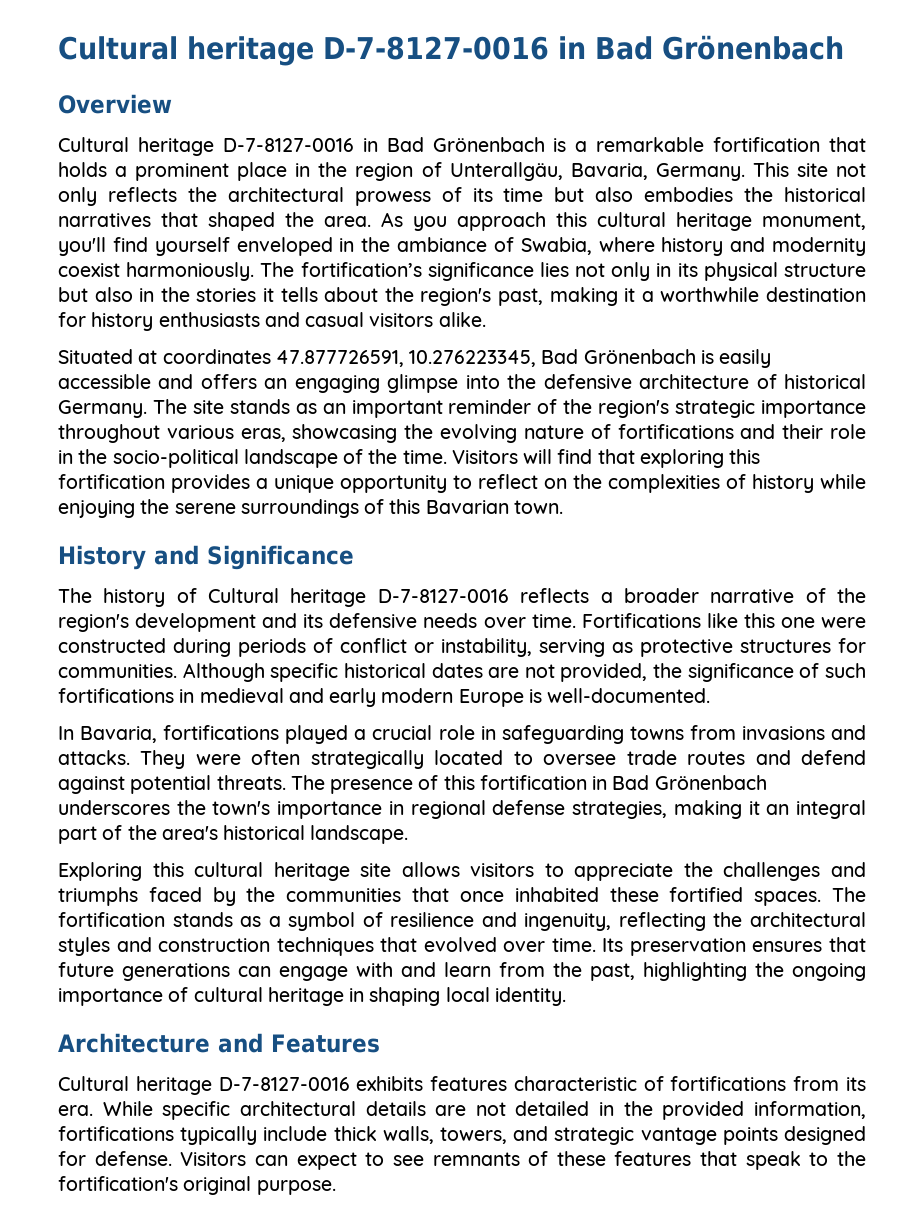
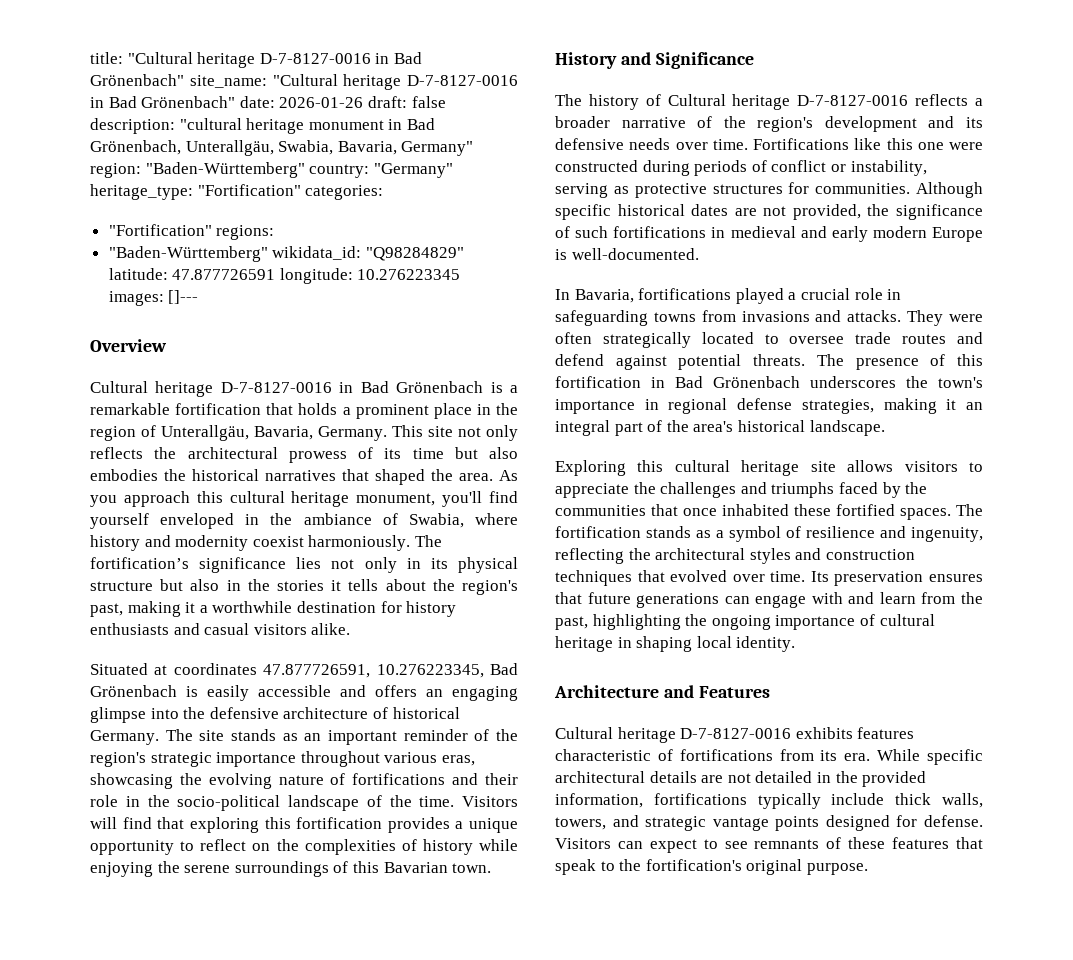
[58,35,845,66] Cultural heritage D-7-8127-0016 in Bad Grönenbach -> [90,52,422,68] [90,74,518,90] [90,96,446,108] [90,118,435,134] [90,140,474,156] [90,162,453,178] [90,184,384,200] [108,224,275,240] [108,246,464,262] [108,268,461,284] [108,290,199,306] title: "Cultural heritage D-7-8127-0016 in Bad Grönenbach" site_name: "Cultural heritage D-7-8127-0016 in Bad Grönenbach" date: 2026-01-26 draft: false description: "cultural heritage monument in Bad Grönenbach, Unterallgäu, Swabia, Bavaria, Germany" region: "Baden-Württemberg" country: "Germany" heritage_type: "Fortification" categories: // "Fortification" regions: // "Baden-Württemberg" wikidata_id: "Q98284829" latitude: 47.877726591 longitude: 10.276223345 images: []---

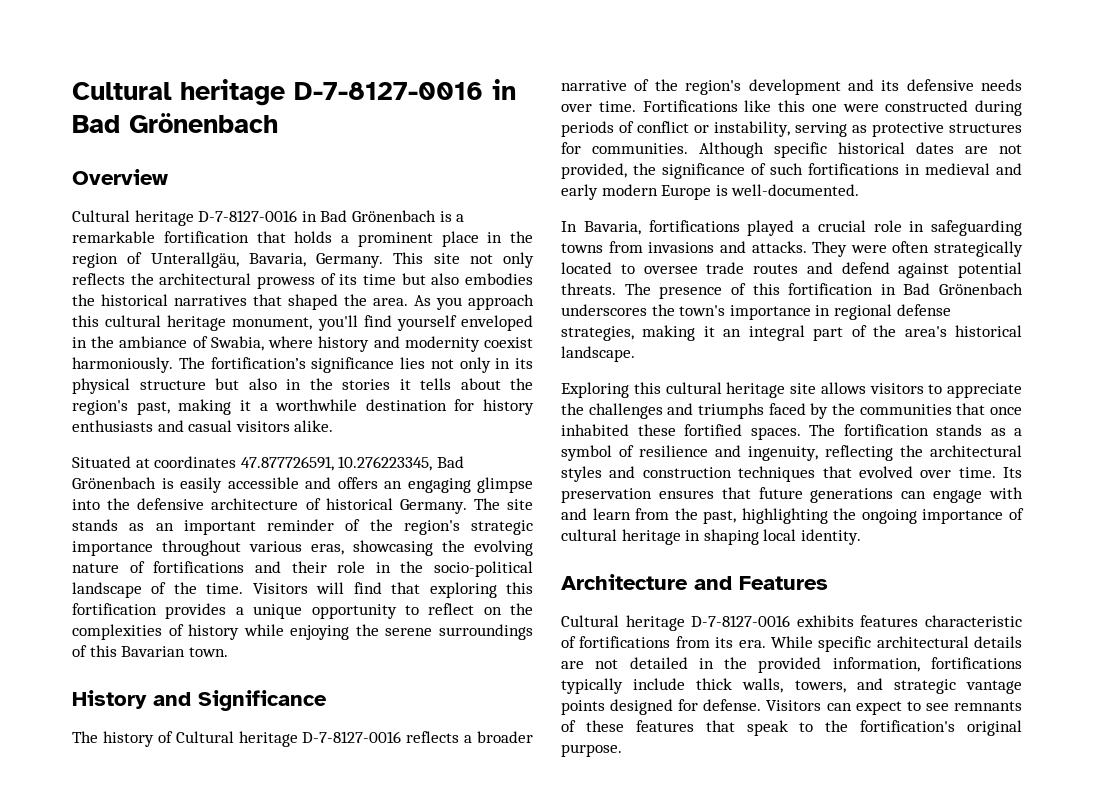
[90,52,422,68] [90,74,518,90] [90,96,446,108] [90,118,435,134] [90,140,474,156] [90,162,453,178] [90,184,384,200] [108,224,275,240] [108,246,464,262] [108,268,461,284] [108,290,199,306] title: "Cultural heritage D-7-8127-0016 in Bad Grönenbach" site_name: "Cultural heritage D-7-8127-0016 in Bad Grönenbach" date: 2026-01-26 draft: false description: "cultural heritage monument in Bad Grönenbach, Unterallgäu, Swabia, Bavaria, Germany" region: "Baden-Württemberg" country: "Germany" heritage_type: "Fortification" categories: // "Fortification" regions: // "Baden-Württemberg" wikidata_id: "Q98284829" latitude: 47.877726591 longitude: 10.276223345 images: []--- -> [72,79,516,106] [72,113,278,133] Cultural heritage D-7-8127-0016 in Bad Grönenbach

